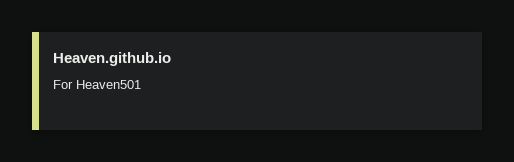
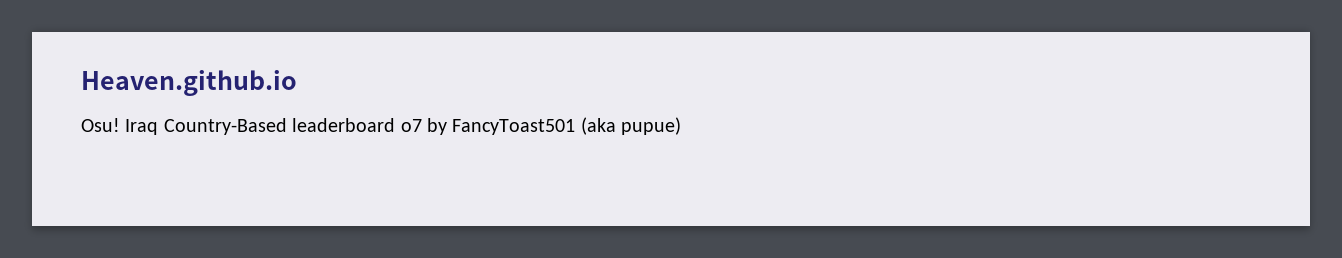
[53,80,141,89] For Heaven501 -> [81,117,682,135] Osu! Iraq Country-Based leaderboard o7 by FancyToast501 (aka pupue)

